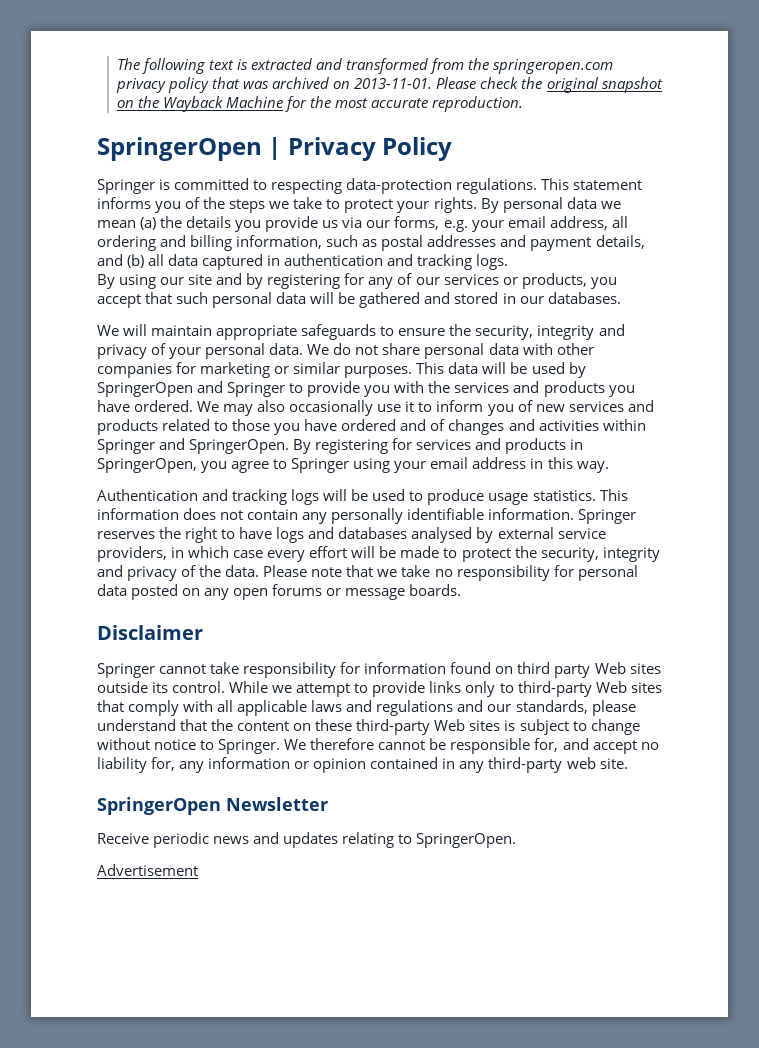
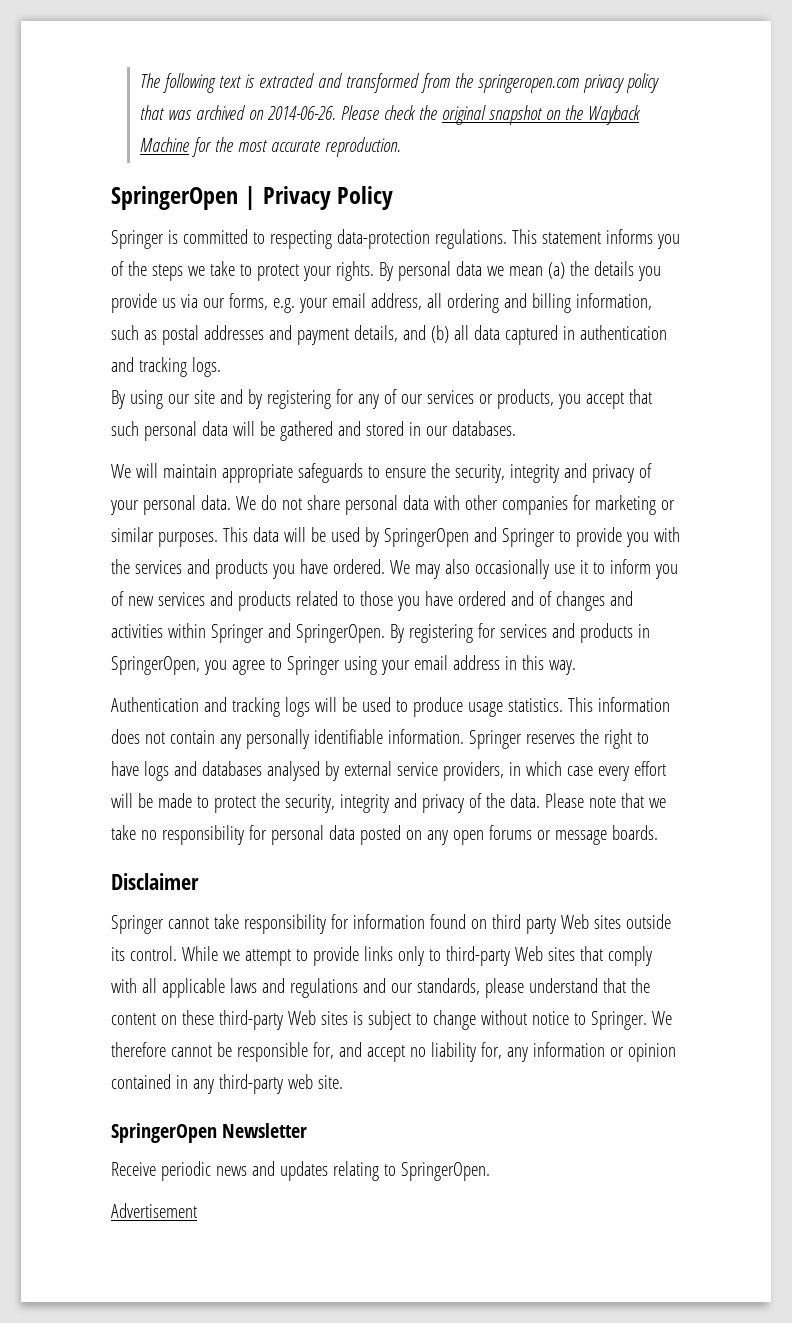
[354,78,433,89] 2013-11-01. -> [266,106,336,120] 2014-06-26.

